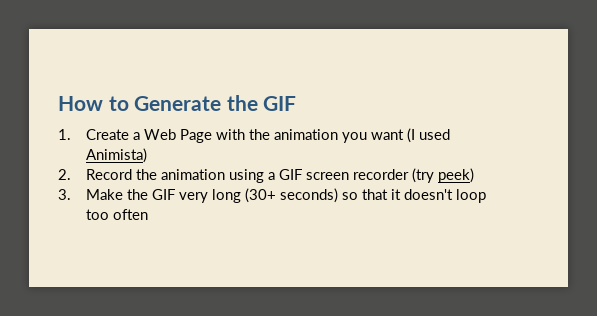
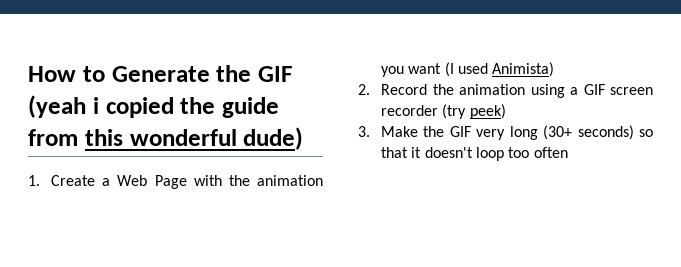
(297, 103) none -> [28,95,279,118] [28,127,304,150] (yeah i copied the guide from this wonderful dude)

